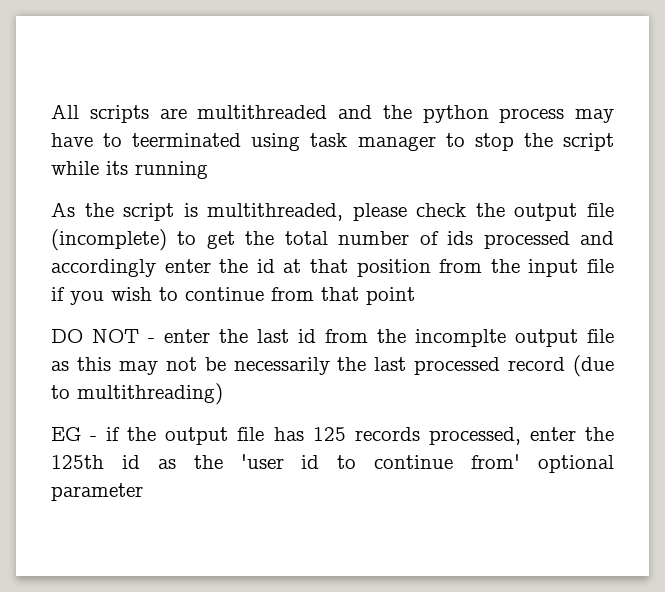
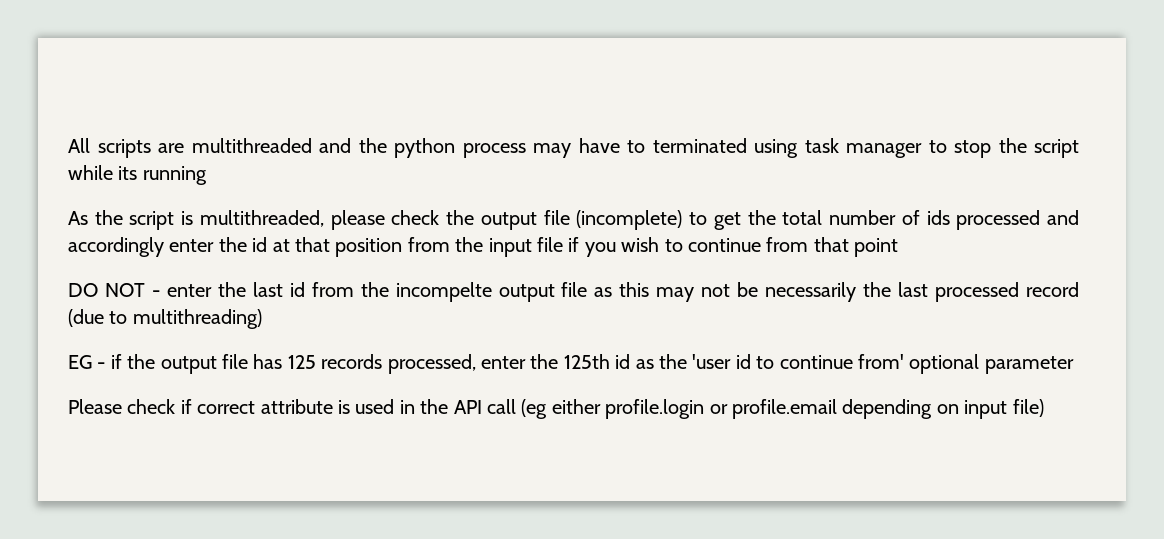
[132,133,242,147] teerminated -> [652,138,747,153] terminated
[415,329,506,347] incomplte -> [395,282,492,302] incompelte
(143, 492) none -> [68,399,1044,419] // Please check if correct attribute is used in the API call (eg either profile.login or profile.email depending on input file)

